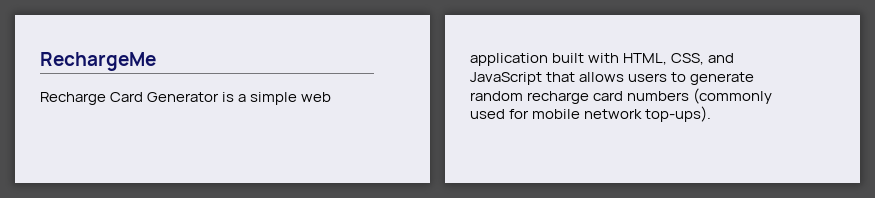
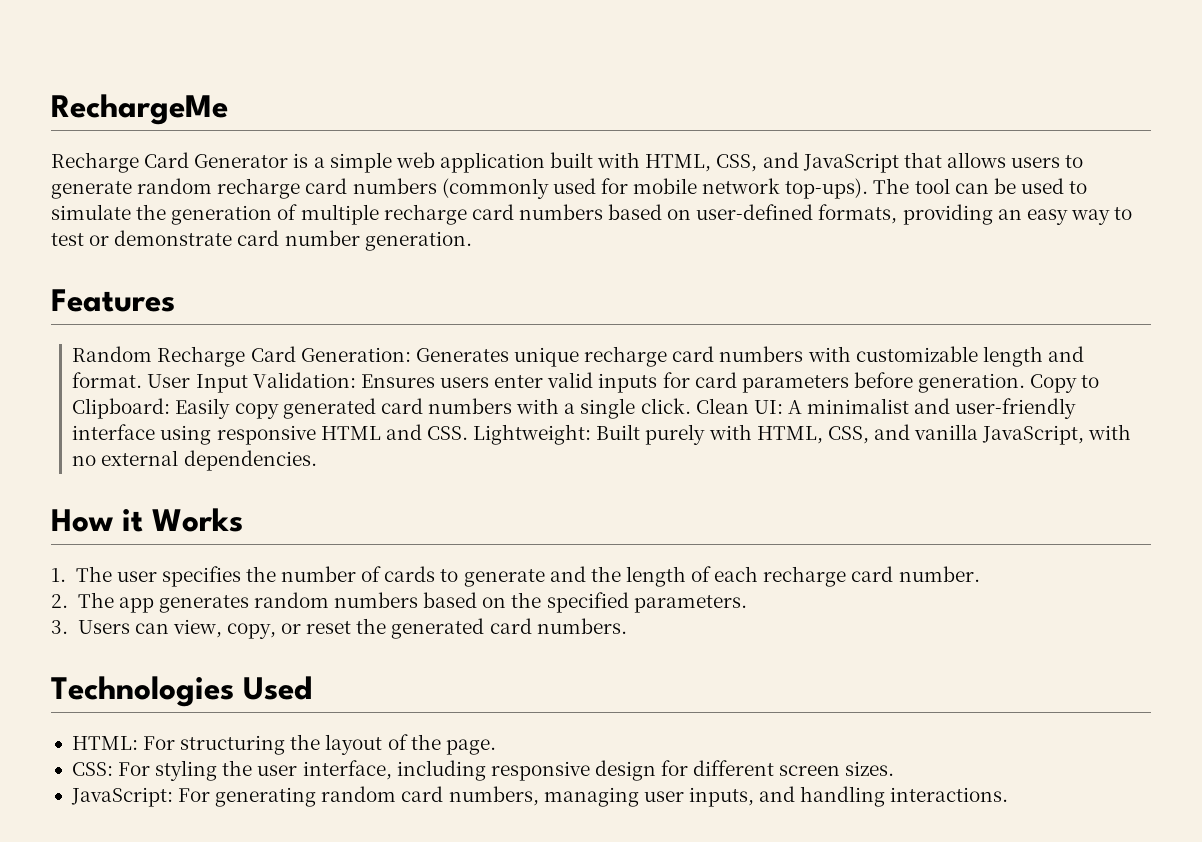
(712, 114) none -> [873,178,1088,194] [51,204,1133,225] [51,230,472,251] [51,289,175,312] [72,346,1084,367] [72,372,1100,393] [72,398,1077,419] [72,424,1132,445] [72,450,317,471] [51,508,243,532] [51,566,980,587] [51,592,747,613] [51,618,627,639] [51,676,312,707] [71,734,496,755] [71,760,895,781] [70,786,1009,807] The tool can be used to simulate the generation of multiple recharge card numbers based on user-defined formats, providing an easy way to test or demonstrate card number generation. // Features // Random Recharge Card Generation: Generates unique recharge card numbers with customizable length and format. User Input Validation: Ensures users enter valid inputs for card parameters before generation. Copy to Clipboard: Easily copy generated card numbers with a single click. Clean UI: A minimalist and user-friendly interface using responsive HTML and CSS. Lightweight: Built purely with HTML, CSS, and vanilla JavaScript, with no external dependencies. // How it Works // 1. The user specifies the number of cards to generate and the length of each recharge card number. // 2. The app generates random numbers based on the specified parameters. // 3. Users can view, copy, or reset the generated card numbers. // Technologies Used // HTML: For structuring the layout of the page. // CSS: For styling the user interface, including responsive design for different screen sizes. // JavaScript: For generating random card numbers, managing user inputs, and handling interactions.

